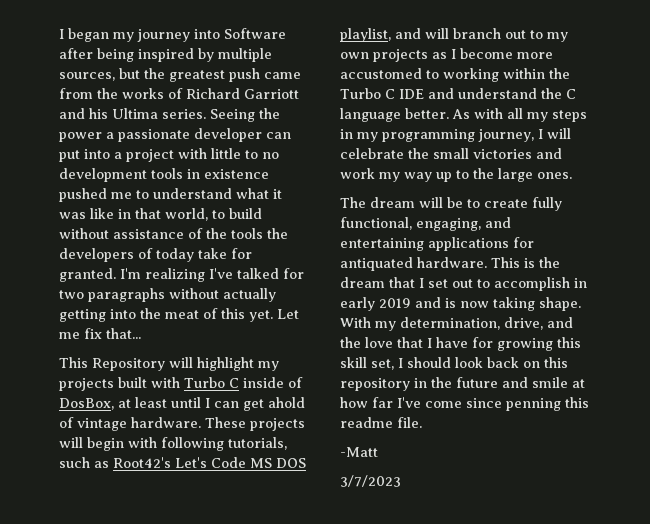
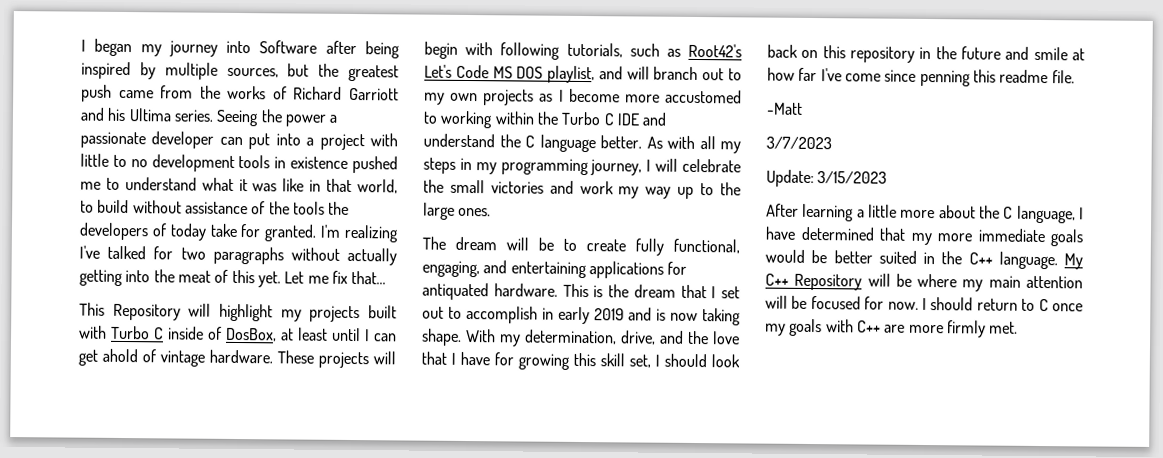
(401, 481) none -> [766,169,888,188] [766,203,1084,224] [765,226,1084,247] [765,249,1083,270] [765,273,1083,292] [765,295,1083,312] [765,318,1019,338] // Update: 3/15/2023 // After learning a little more about the C language, I have determined that my more immediate goals would be better suited in the C++ language. My C++ Repository will be where my main attention will be focused for now. I should return to C once my goals with C++ are more firmly met.

